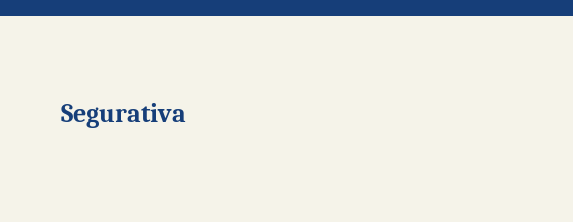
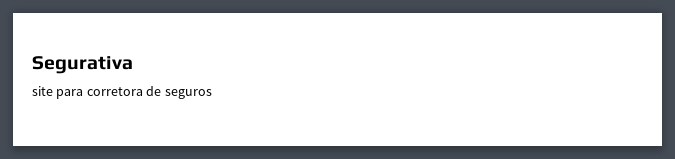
(186, 115) none -> [32,86,212,99] // site para corretora de seguros

